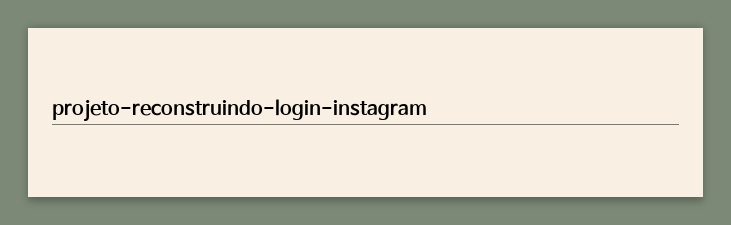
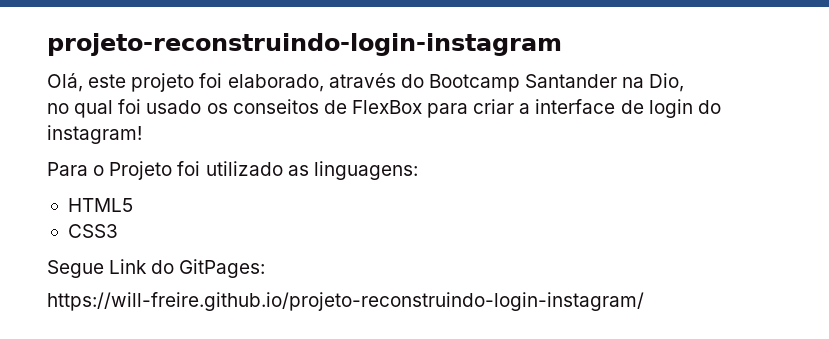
(427, 110) none -> [47,73,685,92] [47,99,721,118] [47,125,142,144] [47,161,418,180] [67,198,133,212] [67,224,118,238] [47,259,266,278] [47,292,644,311] // Olá, este projeto foi elaborado, através do Bootcamp Santander na Dio, // no qual foi usado os conseitos de FlexBox para criar a interface de login do instagram! // Para o Projeto foi utilizado as linguagens: // HTML5 // CSS3 // Segue Link do GitPages: // https://will-freire.github.io/projeto-reconstruindo-login-instagram/

